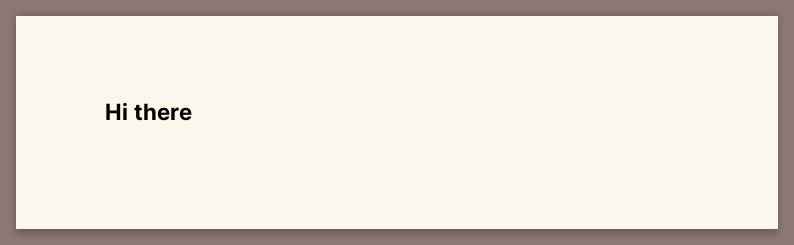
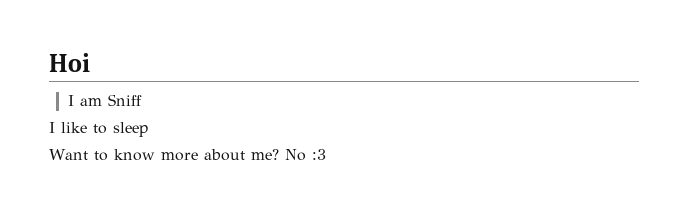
[105,102,193,121] Hi there -> [49,53,90,72] [67,94,142,106] [49,122,148,137] [49,149,326,161] Hoi // I am Sniff // I like to sleep // Want to know more about me? No :3

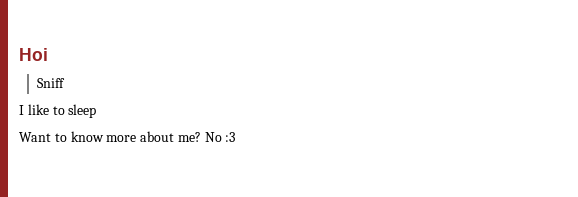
[67,95,102,106] I am -> (48, 54) none

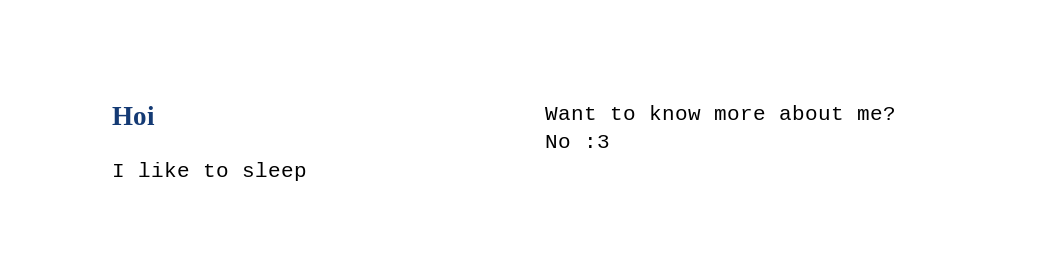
[36,78,65,88] // Sniff -> (155, 115) none

